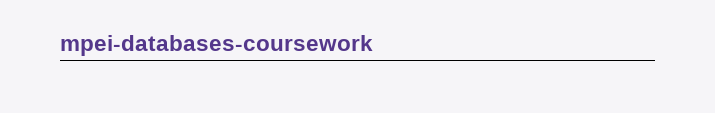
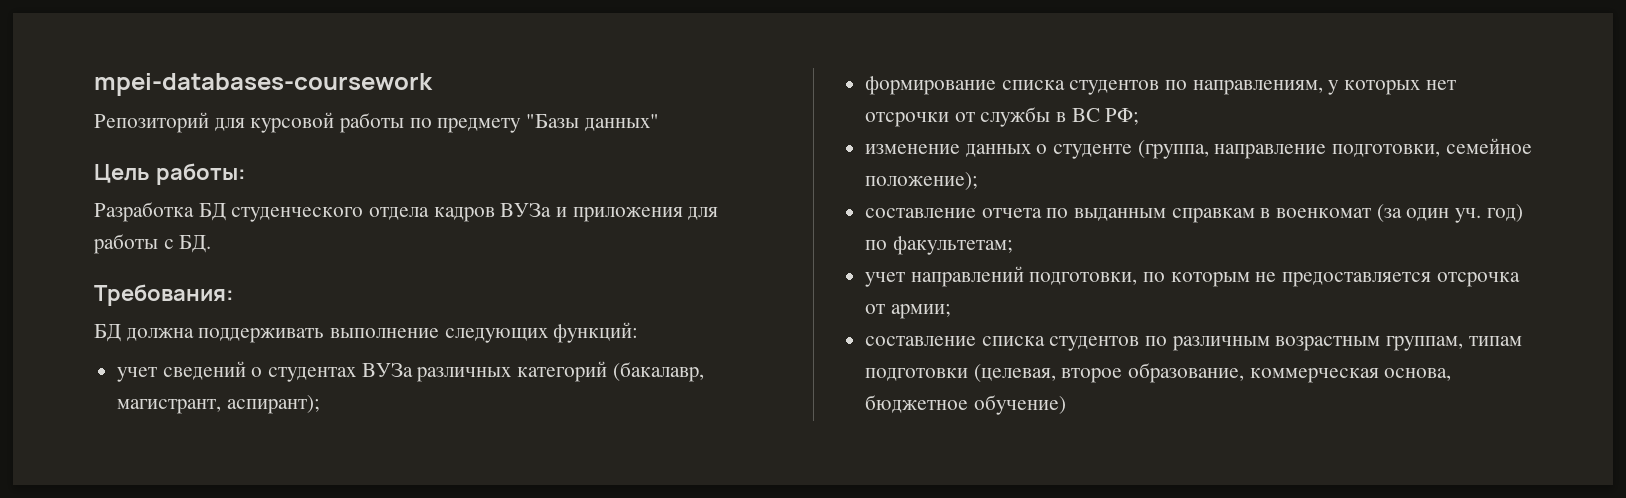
(373, 45) none -> [94,112,659,133] [94,163,246,185] [94,202,719,222] [93,234,212,254] [94,284,234,306] [94,322,639,343] [117,361,704,382] [117,395,320,414] [865,76,1456,95] [865,107,1140,127] [865,138,1532,159] [865,172,979,190] [865,204,1523,223] [865,236,1013,255] [865,266,1520,287] [865,304,951,319] [865,336,1522,351] [865,363,1452,383] [865,395,1066,415] // Репозиторий для курсовой работы по предмету "Базы данных" // Цель работы: // Разработка БД студенческого отдела кадров ВУЗа и приложения для работы с БД. // Требования: // БД должна поддерживать выполнение следующих функций: // учет сведений о студентах ВУЗа различных категорий (бакалавр, магистрант, аспирант); // формирование списка студентов по направлениям, у которых нет отсрочки от службы в ВС РФ; // изменение данных о студенте (группа, направление подготовки, семейное положение); // составление отчета по выданным справкам в военкомат (за один уч. год) по факультетам; // учет направлений подготовки, по которым не предоставляется отсрочка от армии; // составление списка студентов по различным возрастным группам, типам подготовки (целевая, второе образование, коммерческая основа, бюджетное обучение)

